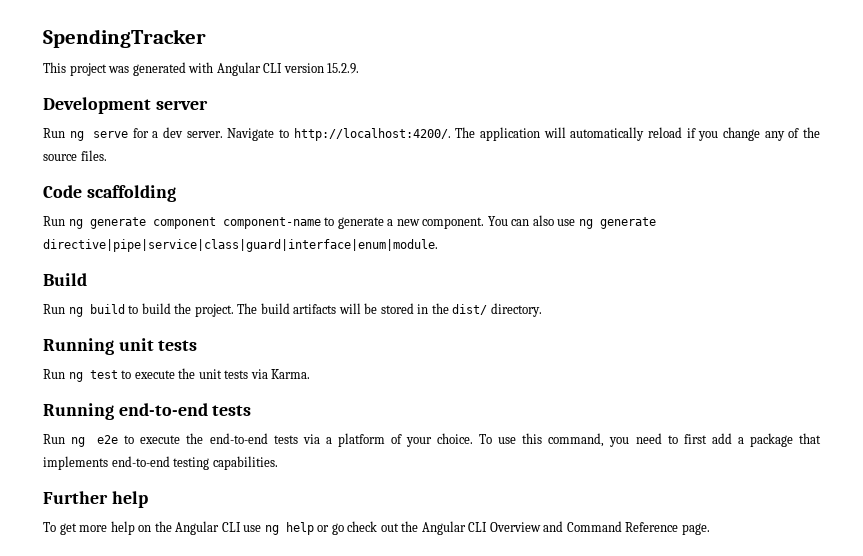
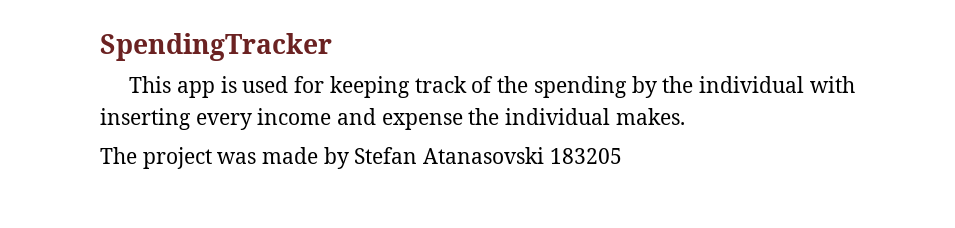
[69,62,360,76] [43,97,208,114] [43,127,821,141] [43,150,107,161] [43,185,176,202] [43,215,656,229] [43,239,438,252] [43,273,87,286] [43,303,542,317] [43,338,198,355] [43,368,311,382] [43,403,252,420] [43,433,821,447] [43,456,278,470] [43,491,148,508] [43,521,710,535] project was generated with Angular CLI version 15.2.9. // Development server // Run ng serve for a dev server. Navigate to http://localhost:4200/. The application will automatically reload if you change any of the source files. // Code scaffolding // Run ng generate component component-name to generate a new component. You can also use ng generate directive|pipe|service|class|guard|interface|enum|module. // Build // Run ng build to build the project. The build artifacts will be stored in the dist/ directory. // Running unit tests // Run ng test to execute the unit tests via Karma. // Running end-to-end tests // Run ng e2e to execute the end-to-end tests via a platform of your choice. To use this command, you need to first add a package that implements end-to-end testing capabilities. // Further help // To get more help on the Angular CLI use ng help or go check out the Angular CLI Overview and Command Reference page. -> [176,76,856,98] [100,108,685,130] [100,147,622,169] app is used for keeping track of the spending by the individual with inserting every income and expense the individual makes. // The project was made by Stefan Atanasovski 183205

